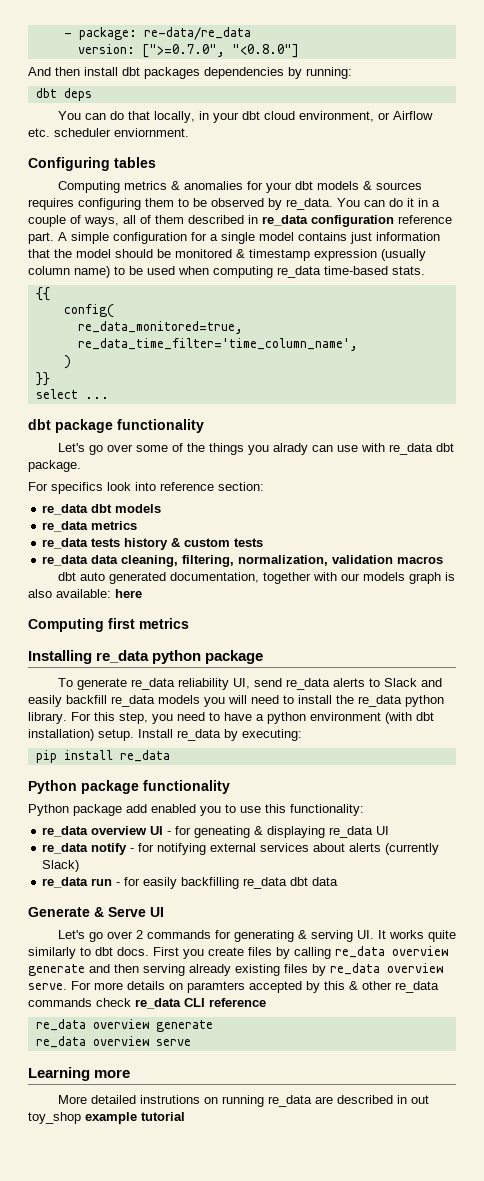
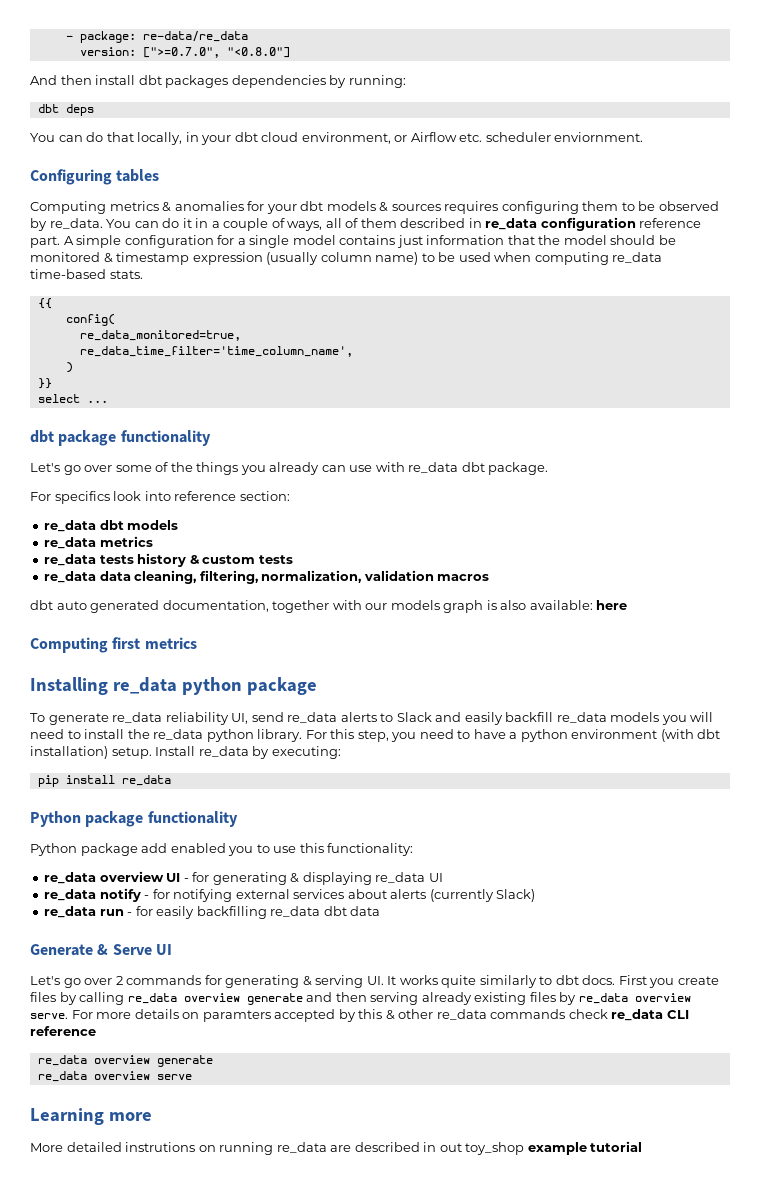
[272,443,308,455] alrady -> [269,462,320,475] already
[194,826,251,838] geneating -> [212,872,287,885] generating

